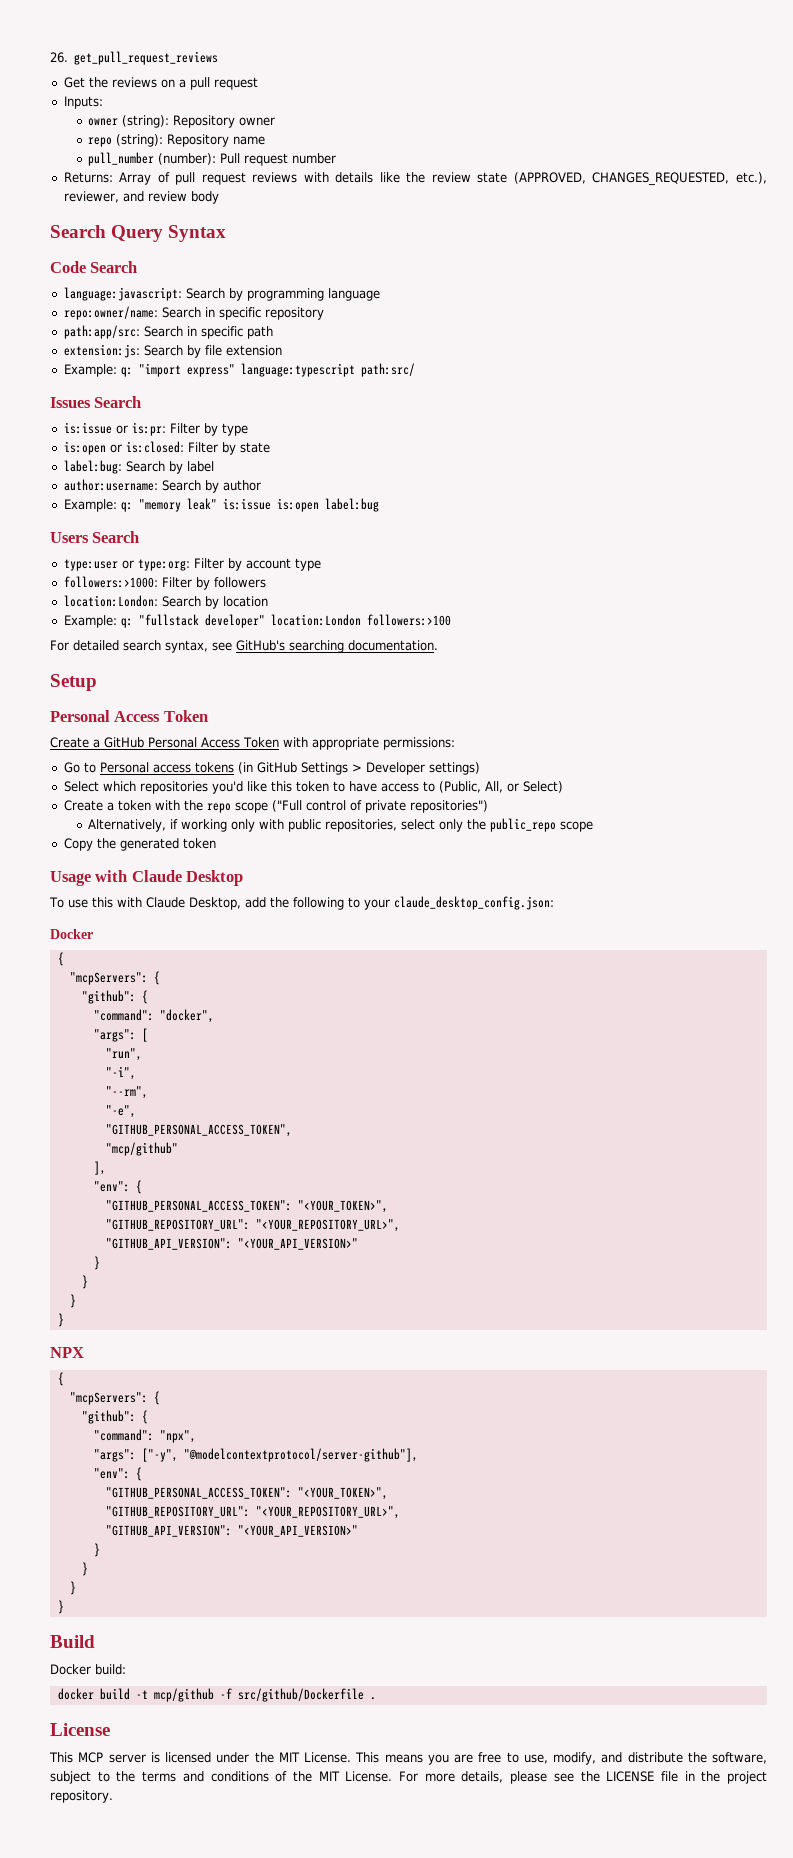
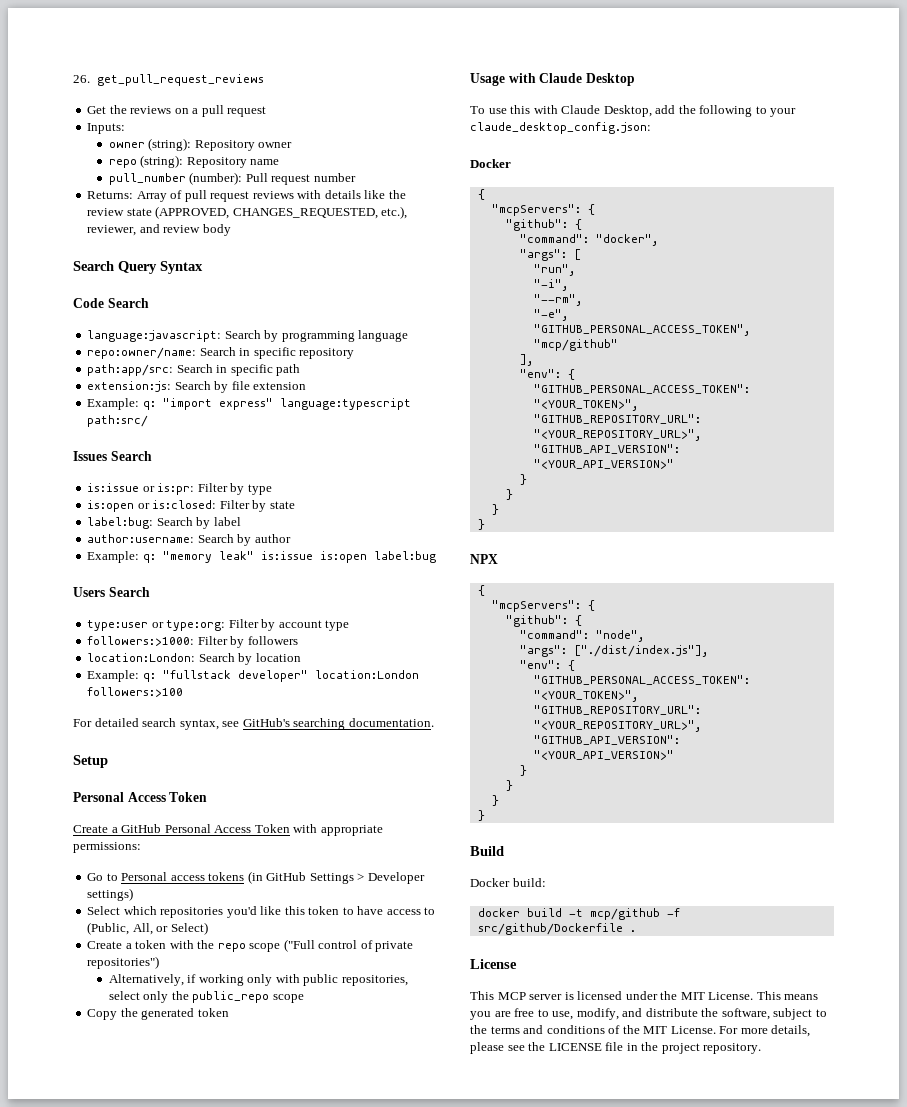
[159,1430,196,1443] [93,1448,418,1462] "npx", // "args": ["-y", "@modelcontextprotocol/server-github"], -> [595,630,644,642] [519,645,708,657] "node", // "args": ["./dist/index.js"],

